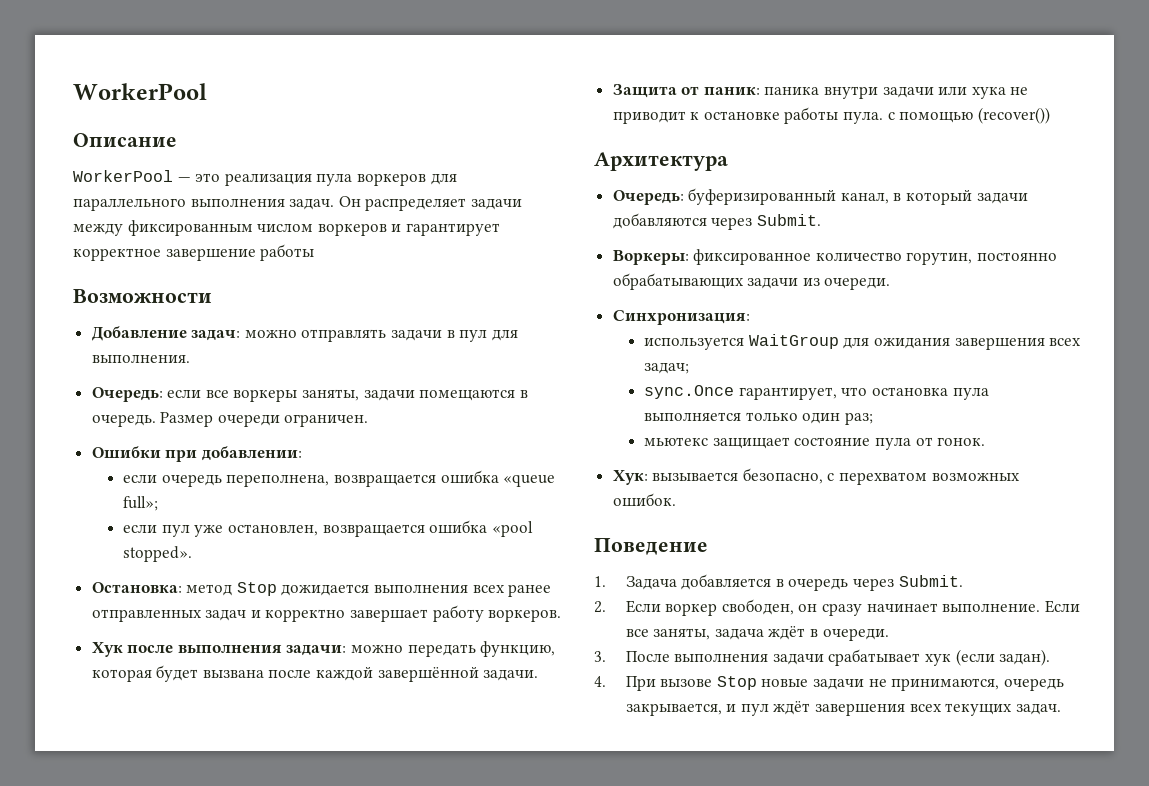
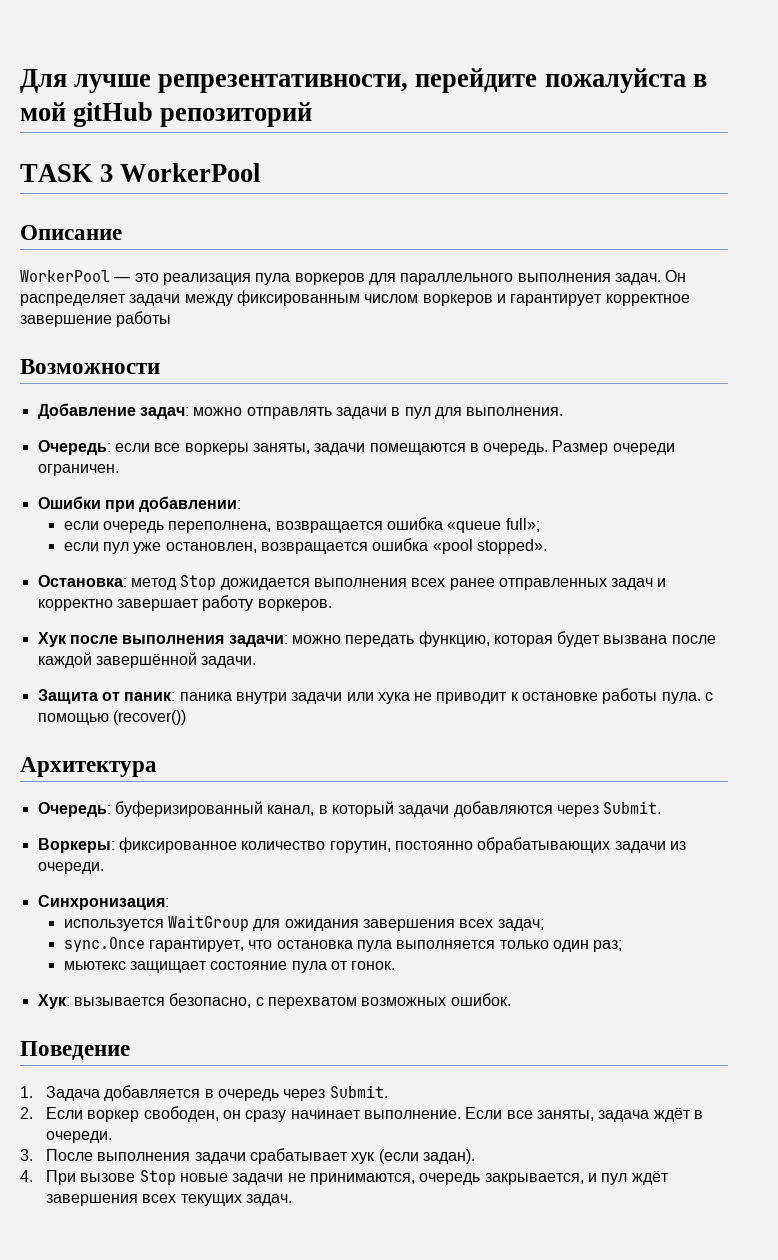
(73, 91) none -> [20,68,707,93] [20,102,313,127] [20,164,114,182] Для лучше репрезентативности, перейдите пожалуйста в мой gitHub репозиторий // TASK 3

